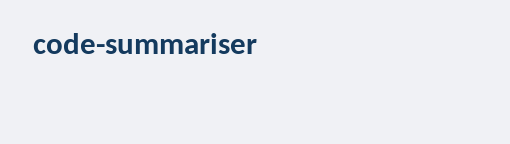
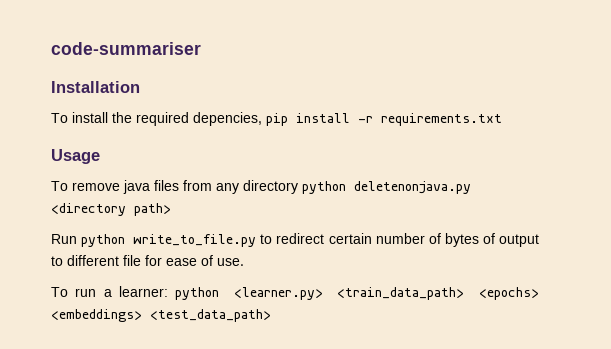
(257, 43) none -> [51,81,140,93] [51,112,502,126] [51,149,100,164] [51,180,471,194] [51,203,171,216] [51,233,539,247] [51,255,244,266] [51,286,539,300] [51,309,271,322] // Installation // To install the required depencies, pip install -r requirements.txt // Usage // To remove java files from any directory python deletenonjava.py <directory path> // Run python write_to_file.py to redirect certain number of bytes of output to different file for ease of use. // To run a learner: python <learner.py> <train_data_path> <epochs> <embeddings> <test_data_path>

